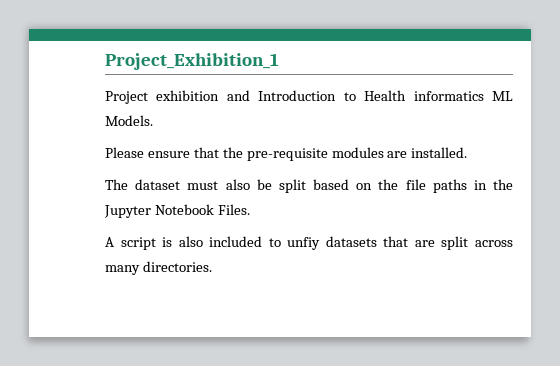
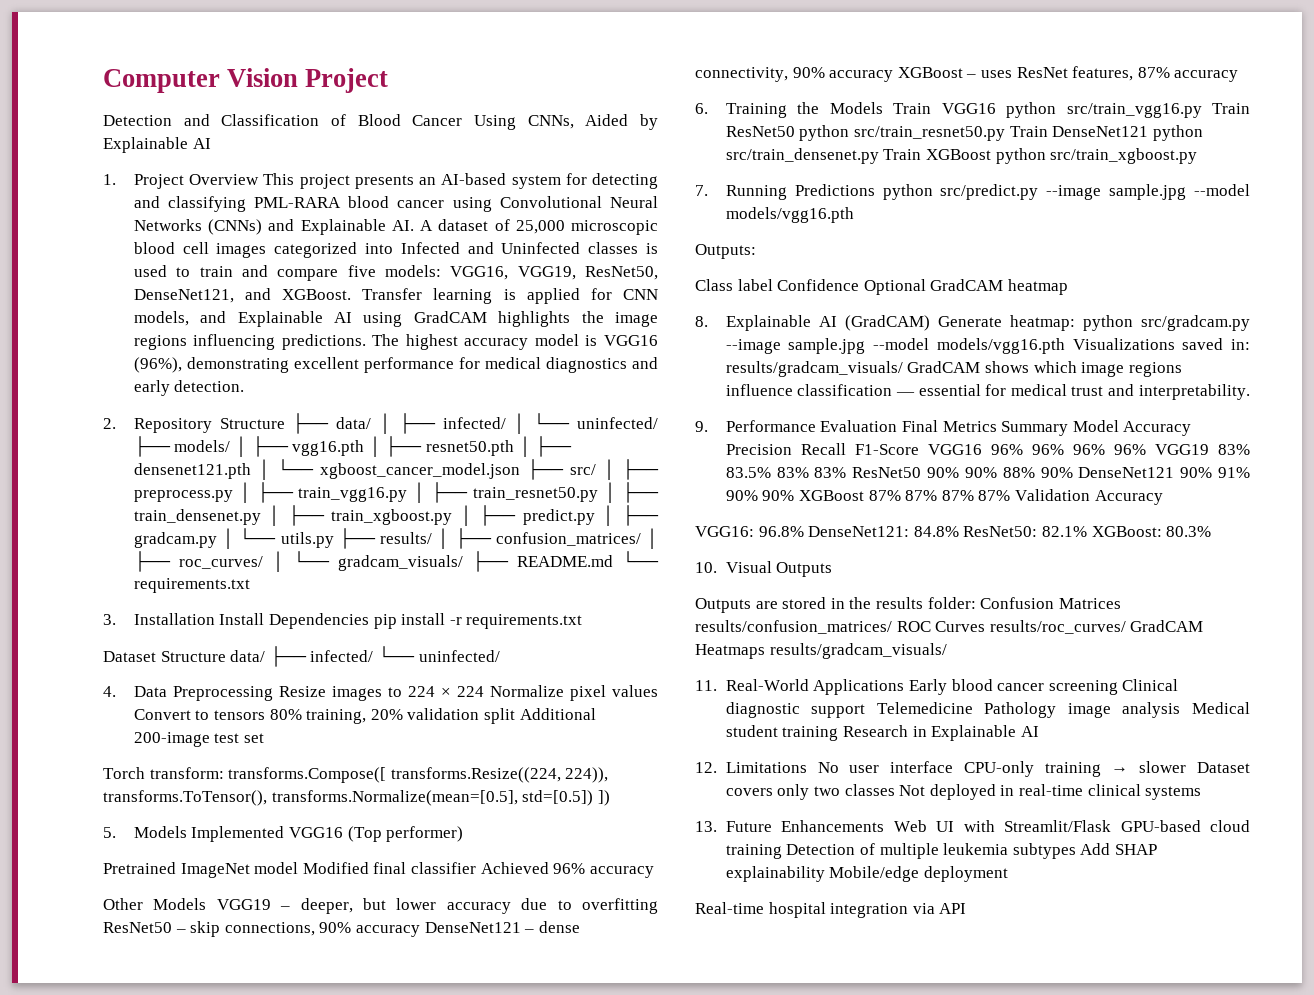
[105,53,279,70] [105,90,513,104] [105,115,153,126] [105,147,468,161] [105,179,513,193] [104,204,250,218] [105,236,513,250] [105,261,212,275] Project_Exhibition_1 // Project exhibition and Introduction to Health informatics ML Models. // Please ensure that the pre-requisite modules are installed. // The dataset must also be split based on the file paths in the Jupyter Notebook Files. // A script is also included to unfiy datasets that are split across many directories. -> [103,68,389,93] [103,114,658,130] [103,137,211,153] [103,173,658,189] [133,196,658,212] [133,219,658,235] [133,242,659,258] [133,265,659,281] [133,288,658,304] [133,311,658,327] [133,334,658,350] [133,357,658,373] [133,380,245,396] [103,413,659,434] [133,436,573,457] [133,459,660,480] [133,482,659,503] [133,505,659,526] [133,528,658,549] [133,551,659,572] [133,578,250,593] [103,613,583,629] [103,646,500,667] [103,685,658,701] [133,708,596,724] [133,732,264,747] [103,767,609,783] [103,790,610,806] [103,826,464,842] [103,862,654,878] [103,898,658,914] [103,921,580,937] [695,66,1239,82] [695,102,1250,118] [725,125,1203,141] [725,148,1198,164] [695,184,1250,200] [725,207,854,223] [695,244,756,259] [695,279,1068,295] [695,315,1250,331] [725,338,1250,354] [725,361,1182,377] [725,384,1250,400] [695,420,1192,436] [725,443,1250,455] [725,467,1250,478] [725,489,1163,505] [695,526,1212,537] [695,561,833,577] [695,597,1121,613] [695,620,1204,634] [695,643,947,659] [695,679,1179,695] [725,702,1250,718] [725,725,1039,741] [695,761,1250,777] [725,784,1202,800] [695,820,1250,832] [725,843,1157,859] [725,866,1008,882] [695,902,967,918] Computer Vision Project // Detection and Classification of Blood Cancer Using CNNs, Aided by Explainable AI // 1. Project Overview This project presents an AI-based system for detecting and classifying PML-RARA blood cancer using Convolutional Neural Networks (CNNs) and Explainable AI. A dataset of 25,000 microscopic blood cell images categorized into Infected and Uninfected classes is used to train and compare five models: VGG16, VGG19, ResNet50, DenseNet121, and XGBoost. Transfer learning is applied for CNN models, and Explainable AI using GradCAM highlights the image regions influencing predictions. The highest accuracy model is VGG16 (96%), demonstrating excellent performance for medical diagnostics and early detection. // 2. Repository Structure ├── data/ │ ├── infected/ │ └── uninfected/ ├── models/ │ ├── vgg16.pth │ ├── resnet50.pth │ ├── densenet121.pth │ └── xgboost_cancer_model.json ├── src/ │ ├── preprocess.py │ ├── train_vgg16.py │ ├── train_resnet50.py │ ├── train_densenet.py │ ├── train_xgboost.py │ ├── predict.py │ ├── gradcam.py │ └── utils.py ├── results/ │ ├── confusion_matrices/ │ ├── roc_curves/ │ └── gradcam_visuals/ ├── README.md └── requirements.txt // 3. Installation Install Dependencies pip install -r requirements.txt // Dataset Structure data/ ├── infected/ └── uninfected/ // 4. Data Preprocessing Resize images to 224 × 224 Normalize pixel values Convert to tensors 80% training, 20% validation split Additional 200-image test set // Torch transform: transforms.Compose([ transforms.Resize((224, 224)), transforms.ToTensor(), transforms.Normalize(mean=[0.5], std=[0.5]) ]) // 5. Models Implemented VGG16 (Top performer) // Pretrained ImageNet model Modified final classifier Achieved 96% accuracy // Other Models VGG19 – deeper, but lower accuracy due to overfitting ResNet50 – skip connections, 90% accuracy DenseNet121 – dense connectivity, 90% accuracy XGBoost – uses ResNet features, 87% accuracy // 6. Training the Models Train VGG16 python src/train_vgg16.py Train ResNet50 python src/train_resnet50.py Train DenseNet121 python src/train_densenet.py Train XGBoost python src/train_xgboost.py // 7. Running Predictions python src/predict.py --image sample.jpg --model models/vgg16.pth // Outputs: // Class label Confidence Optional GradCAM heatmap // 8. Explainable AI (GradCAM) Generate heatmap: python src/gradcam.py --image sample.jpg --model models/vgg16.pth Visualizations saved in: results/gradcam_visuals/ GradCAM shows which image regions influence classification — essential for medical trust and interpretability. // 9. Performance Evaluation Final Metrics Summary Model Accuracy Precision Recall F1-Score VGG16 96% 96% 96% 96% VGG19 83% 83.5% 83% 83% ResNet50 90% 90% 88% 90% DenseNet121 90% 91% 90% 90% XGBoost 87% 87% 87% 87% Validation Accuracy // VGG16: 96.8% DenseNet121: 84.8% ResNet50: 82.1% XGBoost: 80.3% // 10. Visual Outputs // Outputs are stored in the results folder: Confusion Matrices results/confusion_matrices/ ROC Curves results/roc_curves/ GradCAM Heatmaps results/gradcam_visuals/ // 11. Real-World Applications Early blood cancer screening Clinical diagnostic support Telemedicine Pathology image analysis Medical student training Research in Explainable AI // 12. Limitations No user interface CPU-only training → slower Dataset covers only two classes Not deployed in real-time clinical systems // 13. Future Enhancements Web UI with Streamlit/Flask GPU-based cloud training Detection of multiple leukemia subtypes Add SHAP explainability Mobile/edge deployment // Real-time hospital integration via API

